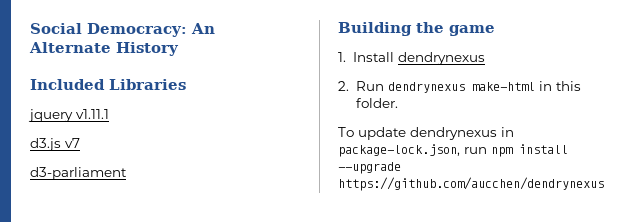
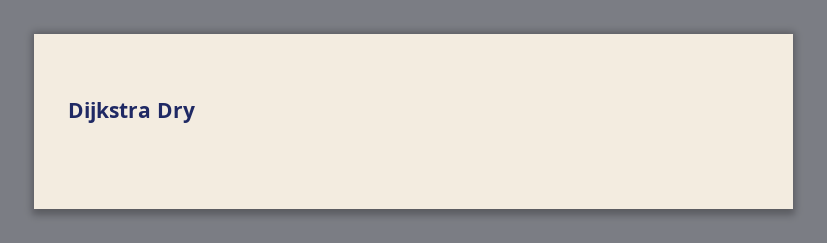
[30,23,215,37] [29,42,179,56] [30,79,186,90] [28,109,109,122] [30,138,80,151] [30,167,127,180] [338,22,495,36] [338,52,485,65] [338,81,581,93] [355,98,398,108] [338,127,514,140] [338,144,568,157] [338,162,401,174] [338,177,604,191] Social Democracy: An Alternate History // Included Libraries // jquery v1.11.1 // d3.js v7 // d3-parliament // Building the game // 1. Install dendrynexus // 2. Run dendrynexus make-html in this folder. // To update dendrynexus in package-lock.json, run npm install --upgrade https://github.com/aucchen/dendrynexus -> [68,102,195,123] Dijkstra Dry

